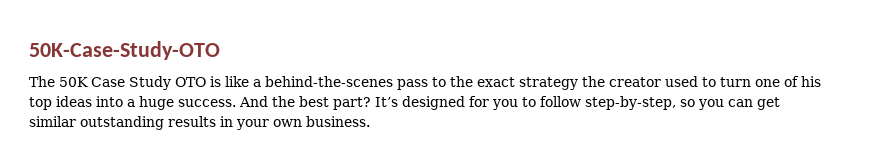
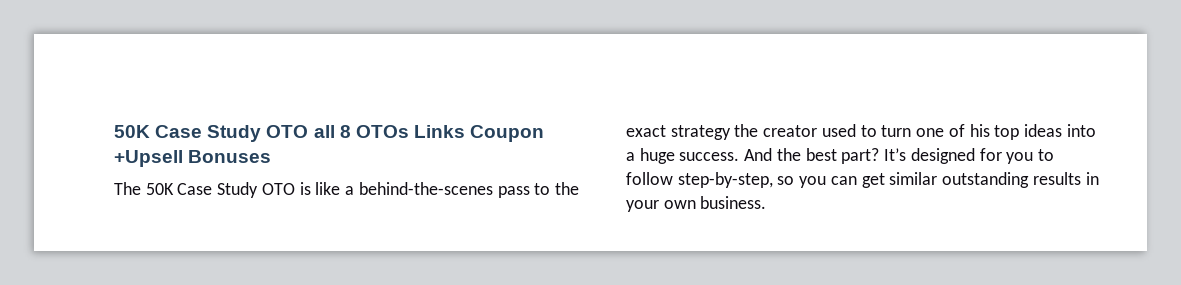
[29,41,220,60] 50K-Case-Study-OTO -> [114,125,545,142] [114,150,272,167] 50K Case Study OTO all 8 OTOs Links Coupon +Upsell Bonuses

